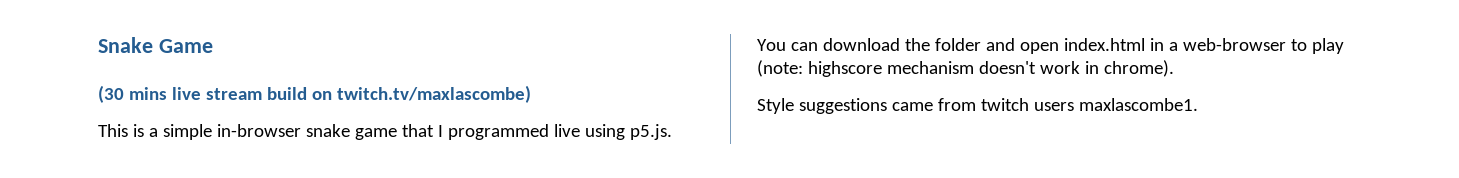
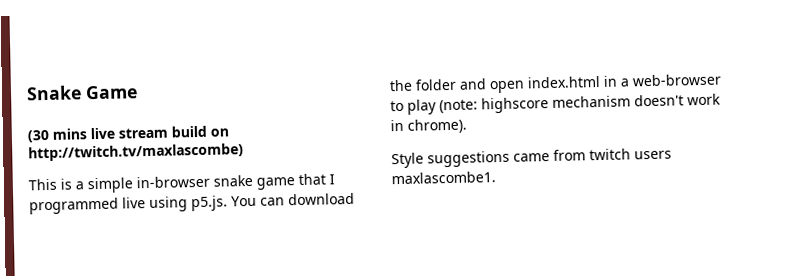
[336,85,531,103] twitch.tv/maxlascombe) -> [28,143,244,162] http://twitch.tv/maxlascombe)

